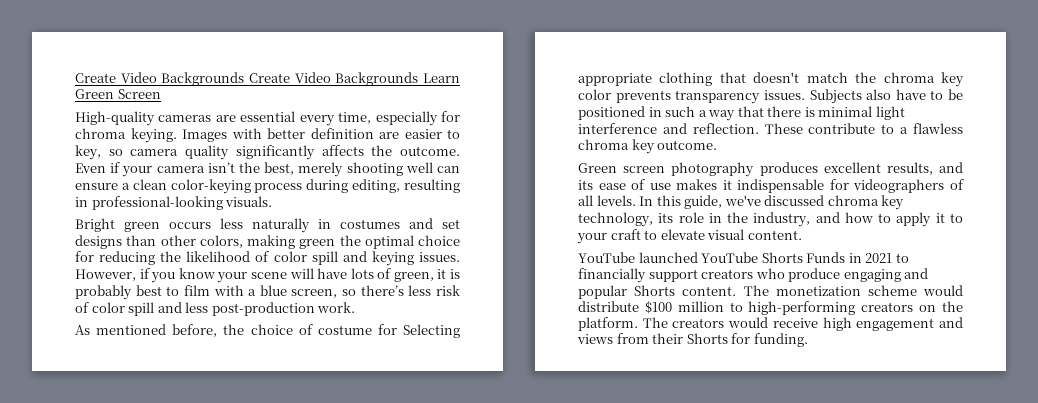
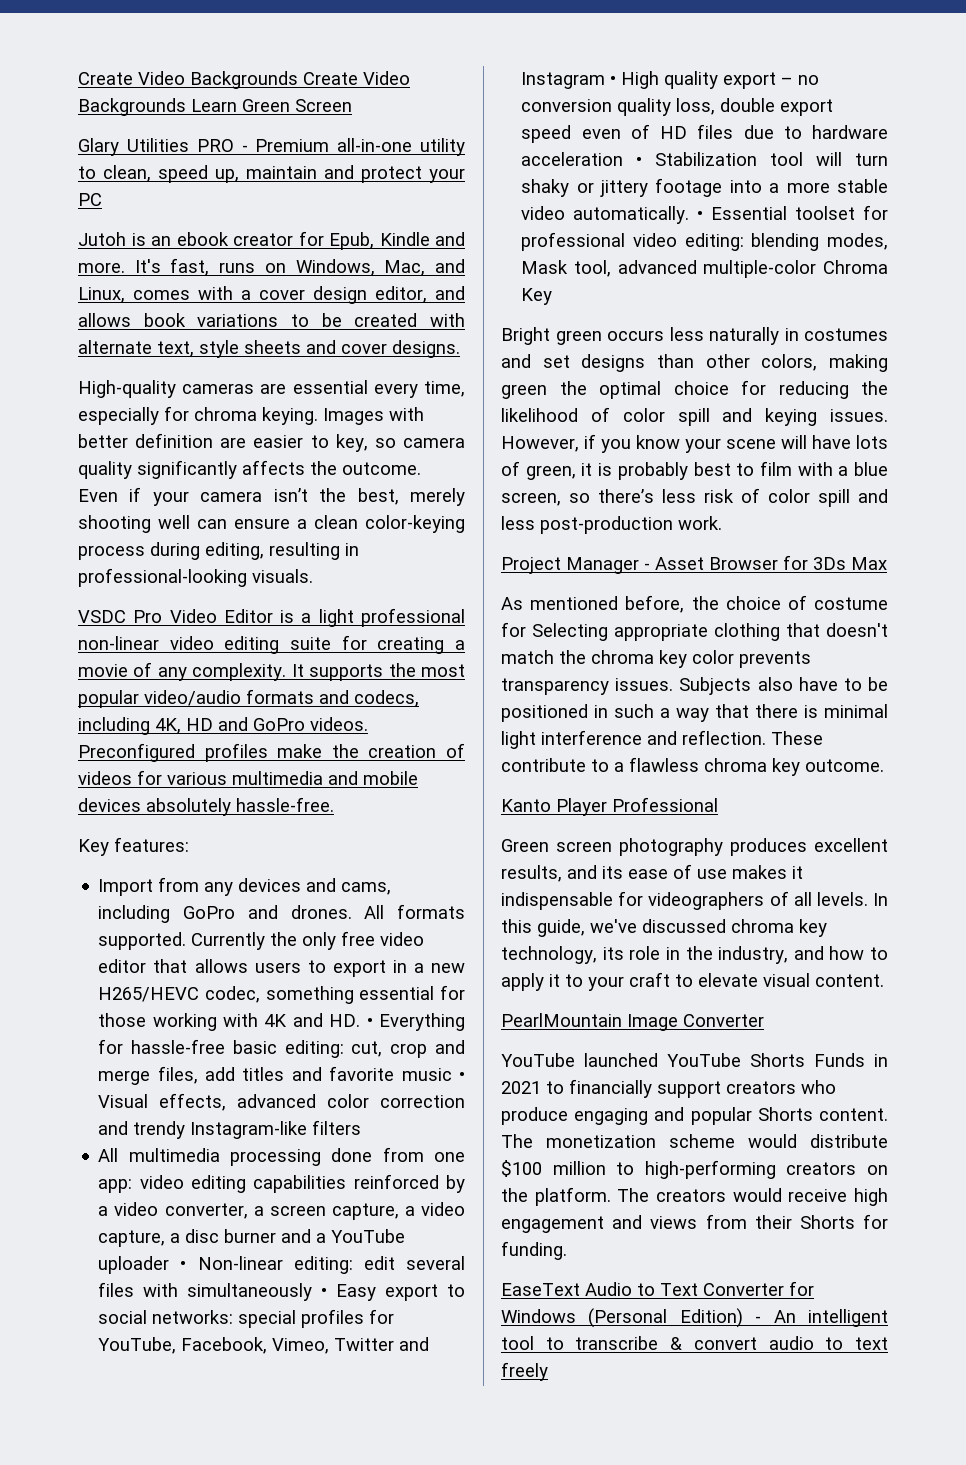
(161, 94) none -> [78,138,465,156] [78,165,465,183] [78,193,102,206] [78,231,465,250] [78,258,466,276] [78,286,465,304] [78,313,465,327] [78,340,460,358] // Glary Utilities PRO - Premium all-in-one utility to clean, speed up, maintain and protect your PC // Jutoh is an ebook creator for Epub, Kindle and more. It's fast, runs on Windows, Mac, and Linux, comes with a cover design editor, and allows book variations to be created with alternate text, style sheets and cover designs.
(273, 201) none -> [78,608,465,627] [78,635,466,654] [78,662,465,681] [78,689,419,708] [78,717,368,735] [78,743,465,762] [78,770,418,785] [78,797,334,816] [78,837,189,856] [98,877,392,896] [98,904,465,923] [98,931,425,950] [98,959,466,977] [98,985,465,1004] [98,1013,465,1031] [98,1039,465,1058] [98,1066,465,1085] [98,1093,465,1111] [98,1120,362,1139] [98,1147,465,1166] [98,1174,465,1193] [98,1202,465,1220] [98,1229,406,1247] [98,1256,465,1274] [98,1282,465,1301] [98,1309,395,1328] [98,1337,430,1354] [521,71,820,89] [521,98,834,116] [521,124,888,143] [521,152,888,166] [521,178,888,197] [521,205,888,224] [521,232,888,251] [521,260,888,278] [521,288,553,305] // VSDC Pro Video Editor is a light professional non-linear video editing suite for creating a movie of any complexity. It supports the most popular video/audio formats and codecs, including 4K, HD and GoPro videos. Preconfigured profiles make the creation of videos for various multimedia and mobile devices absolutely hassle-free. // Key features: // Import from any devices and cams, including GoPro and drones. All formats supported. Сurrently the only free video editor that allows users to export in a new H265/HEVC codec, something essential for those working with 4K and HD. • Everything for hassle-free basic editing: cut, crop and merge files, add titles and favorite music • Visual effects, advanced color correction and trendy Instagram-like filters // All multimedia processing done from one app: video editing capabilities reinforced by a video converter, a screen capture, a video capture, a disc burner and a YouTube uploader • Non-linear editing: edit several files with simultaneously • Easy export to social networks: special profiles for YouTube, Facebook, Vimeo, Twitter and Instagram • High quality export – no conversion quality loss, double export speed even of HD files due to hardware acceleration • Stabilization tool will turn shaky or jittery footage into a more stable video automatically. • Essential toolset for professional video editing: blending modes, Mask tool, advanced multiple-color Chroma Key
(356, 307) none -> [501,555,887,574] // Project Manager - Asset Browser for 3Ds Max
(718, 145) none -> [501,797,718,816] // Kanto Player Professional
(802, 235) none -> [501,1013,764,1031] // PearlMountain Image Converter
(808, 340) none -> [501,1281,814,1296] [501,1308,888,1328] [501,1336,888,1350] [501,1362,548,1381] // EaseText Audio to Text Converter for Windows (Personal Edition) - An intelligent tool to transcribe & convert audio to text freely

